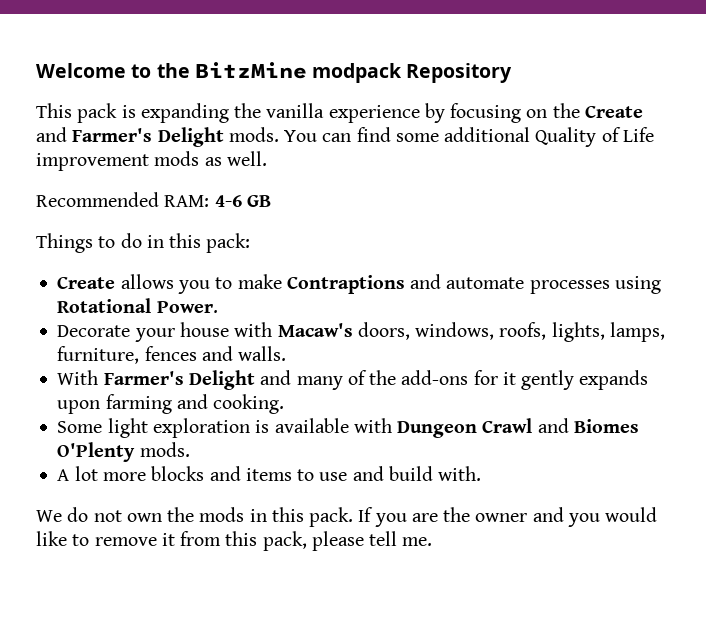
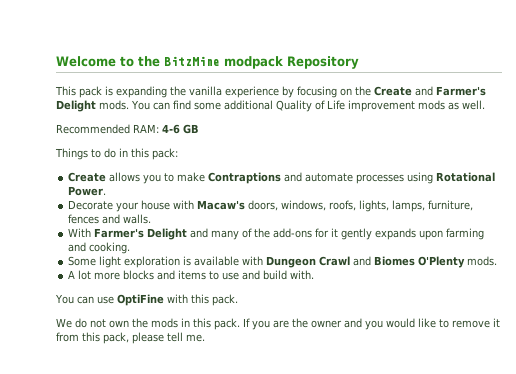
(482, 473) none -> [55,294,238,306] // You can use OptiFine with this pack.

